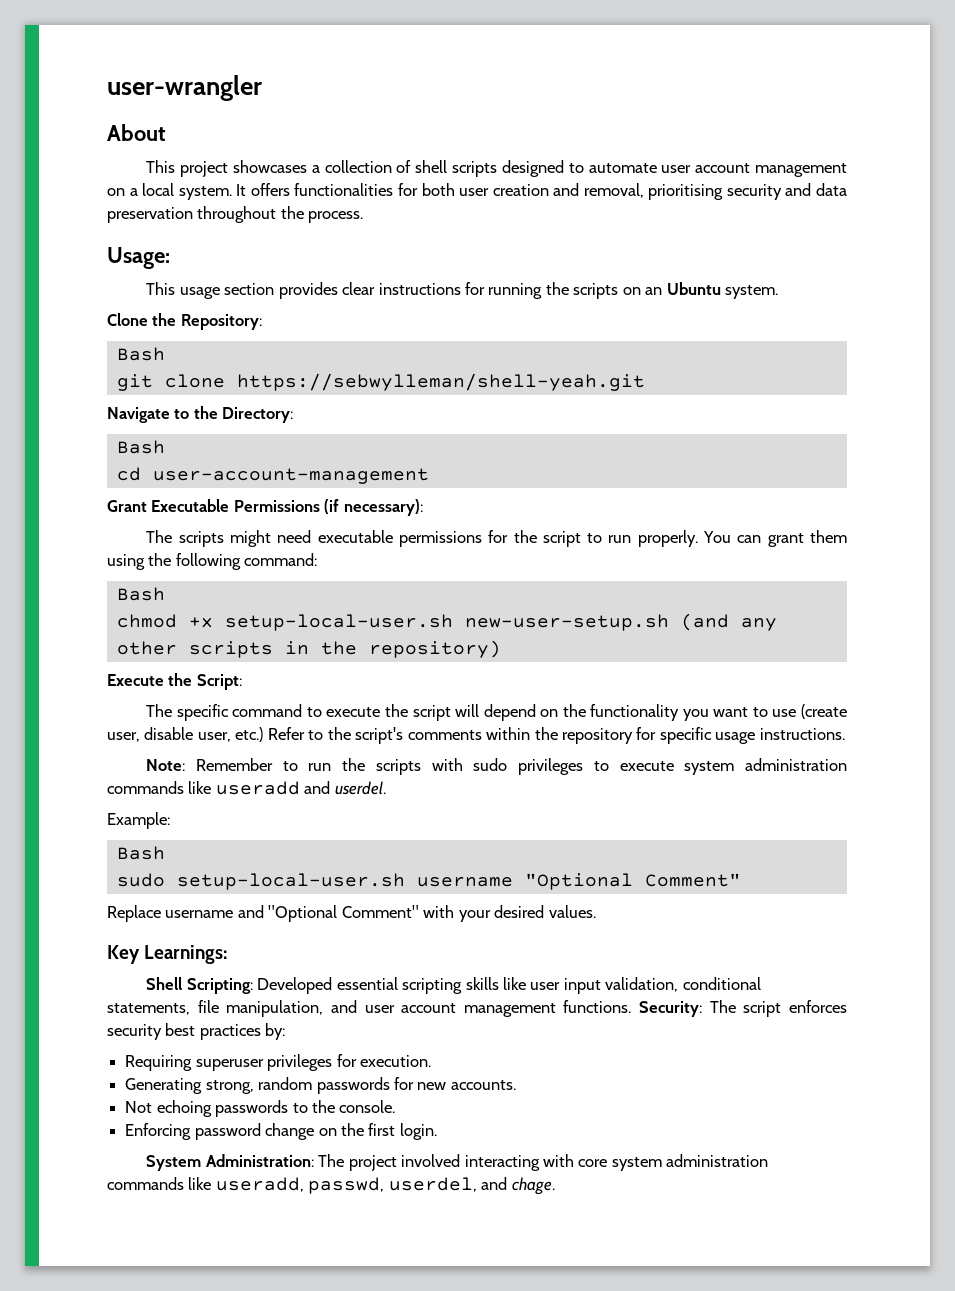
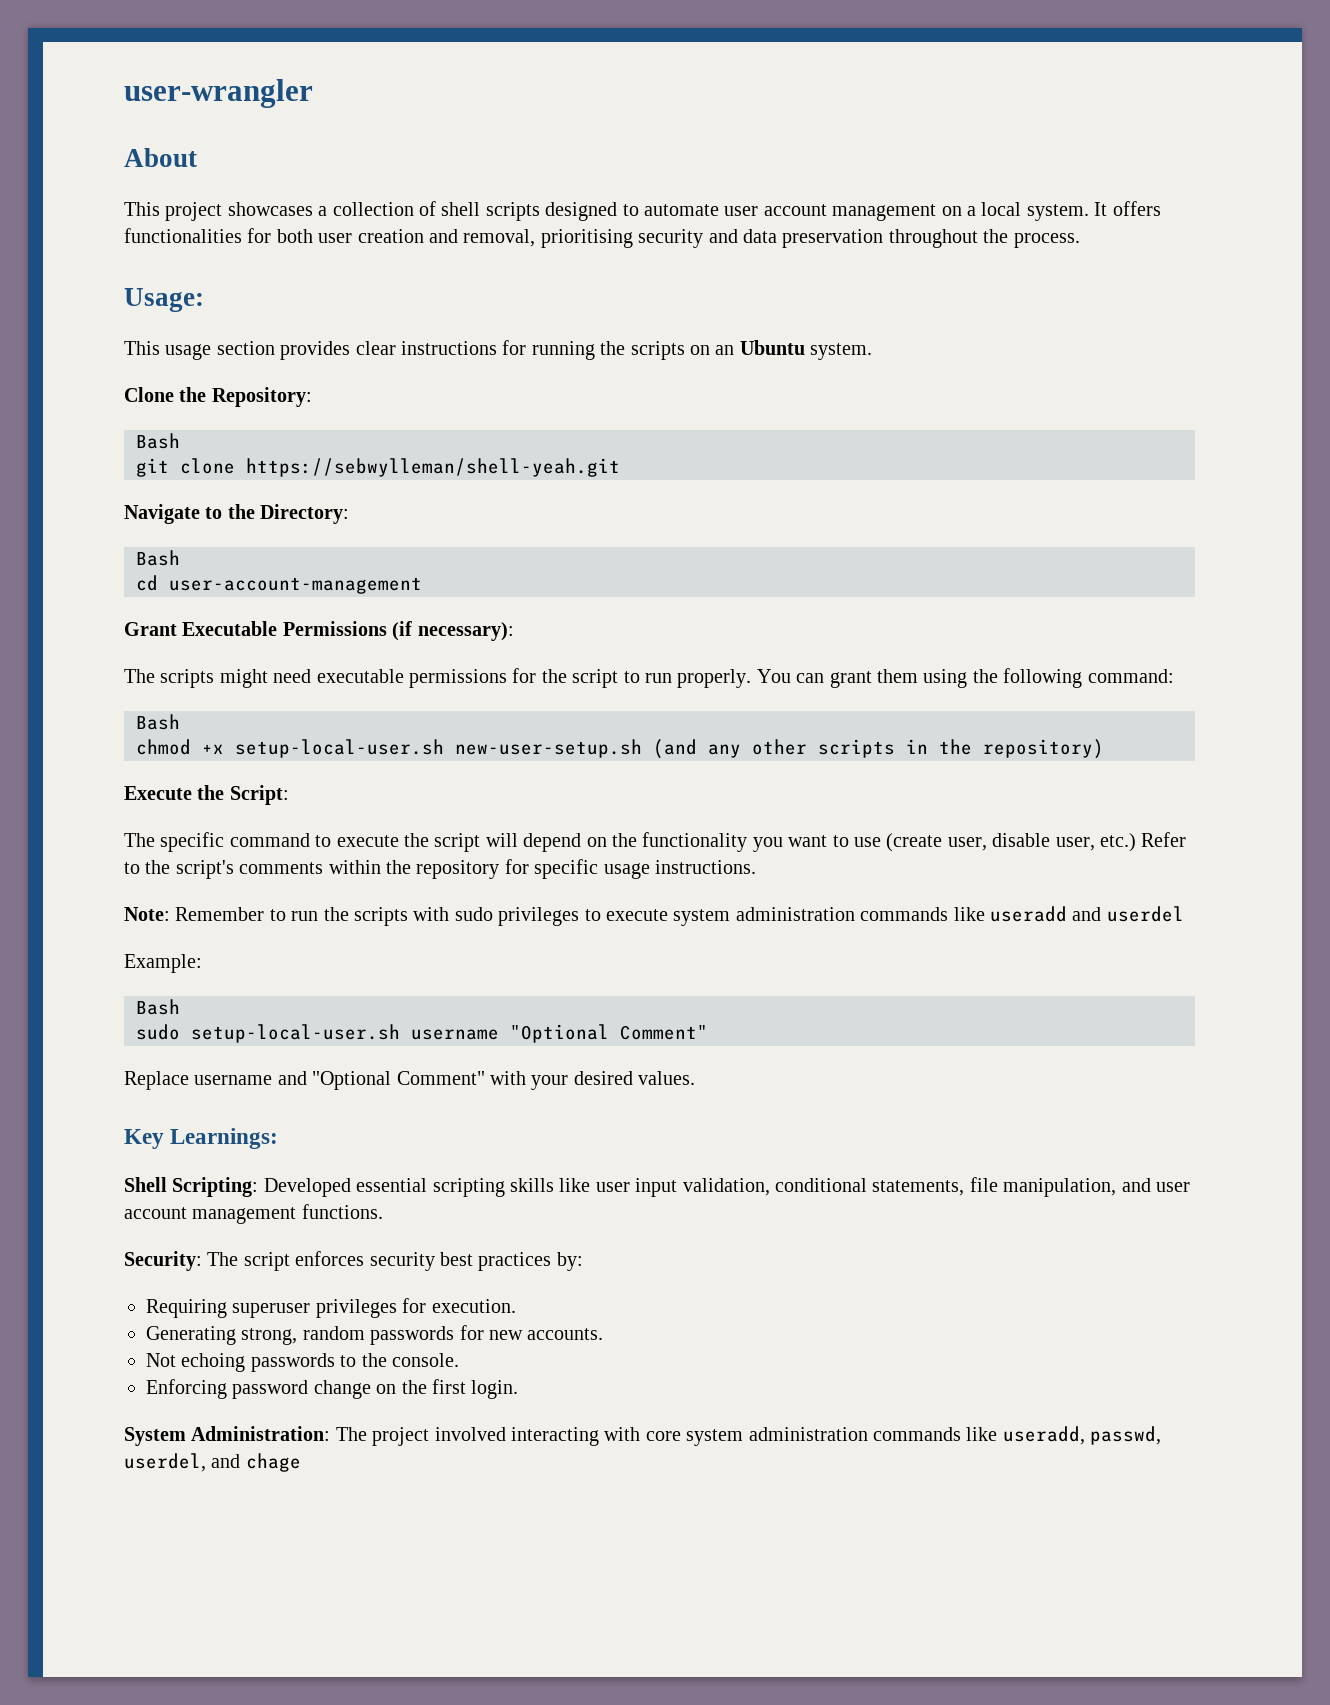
[334,781,386,795] userdel. -> [1106,906,1184,922] userdel
(632, 1006) none -> (383, 1211) //
[511,1177,555,1195] chage. -> [245,1453,301,1472] chage

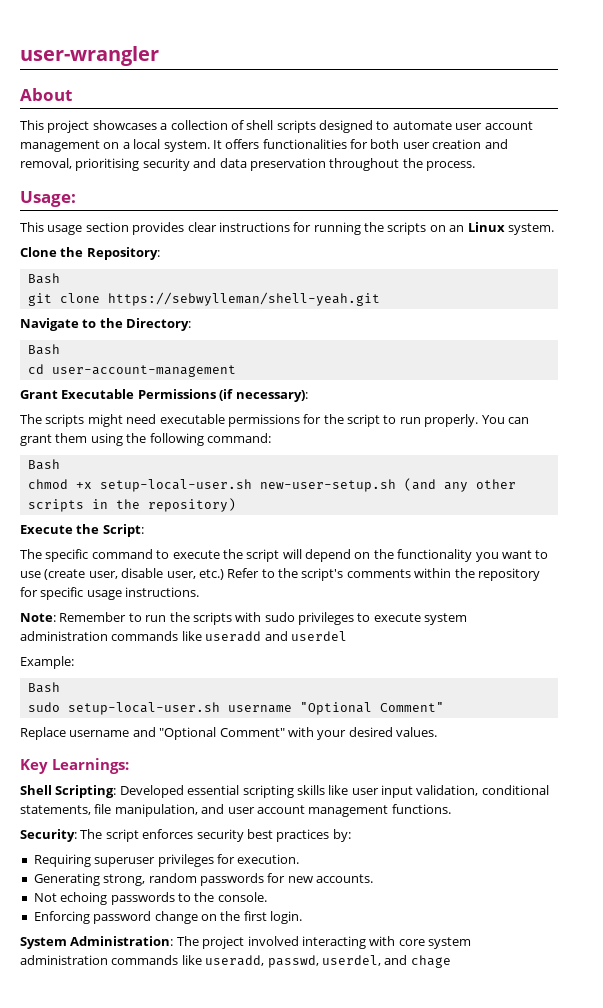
[739,340,805,355] Ubuntu -> [467,222,505,232] Linux

